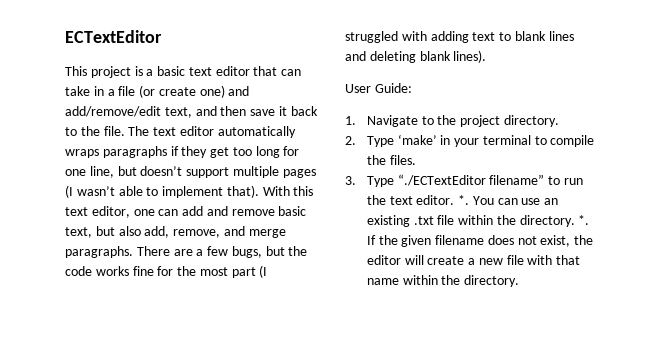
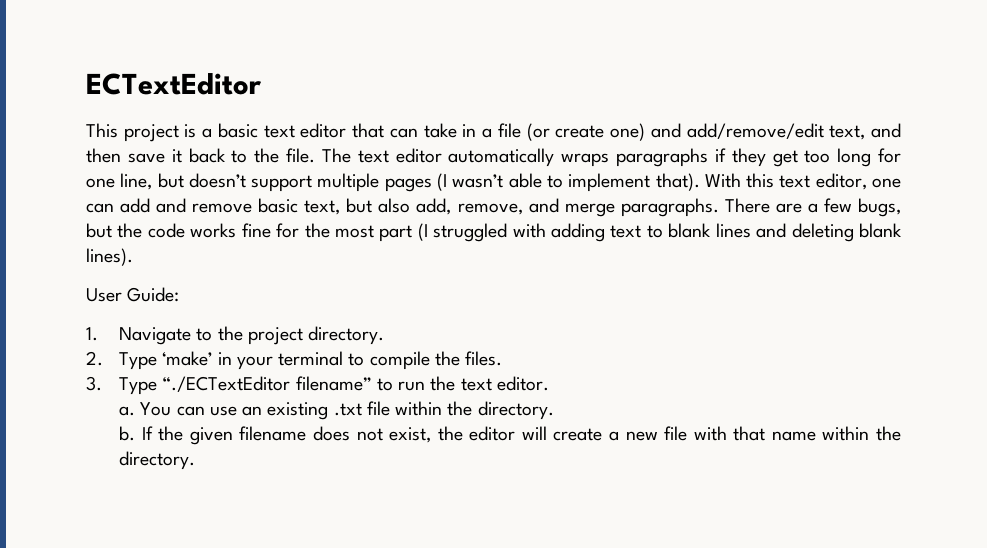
[458,195,470,205] *. -> [119,406,136,416] // a.
[578,215,590,225] *. -> [119,426,136,441] // b.

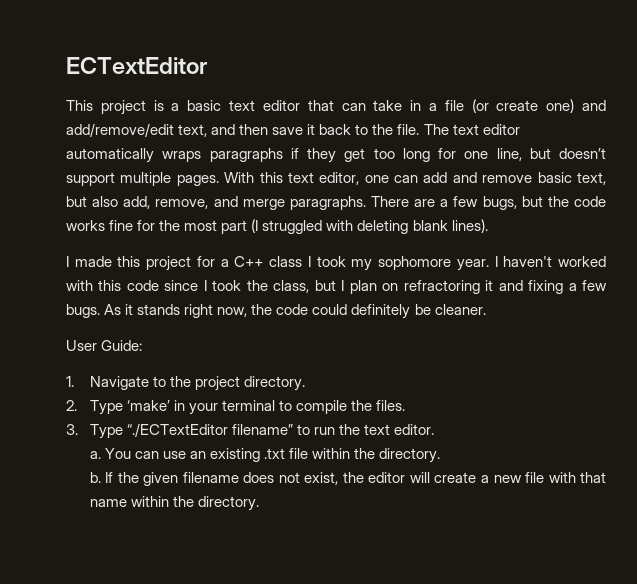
[384,173,700,192] pages (I wasn’t able to implement that). -> [176,175,219,186] pages.
[551,223,903,242] [86,248,133,266] adding text to blank lines and deleting blank lines). -> [357,219,488,234] [66,256,607,271] [66,280,608,294] [66,304,486,319] deleting blank lines). // I made this project for a C++ class I took my sophomore year. I haven't worked with this code since I took the class, but I plan on refractoring it and fixing a few bugs. As it stands right now, the code could definitely be cleaner.

